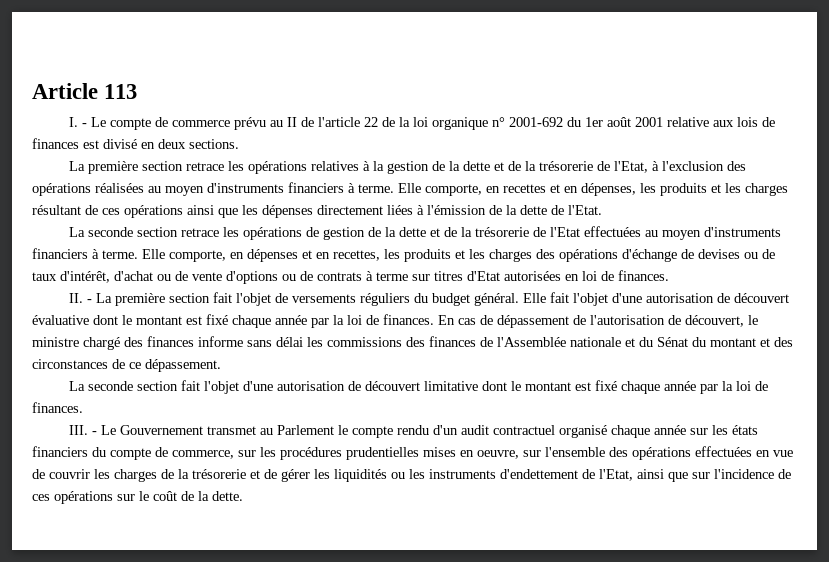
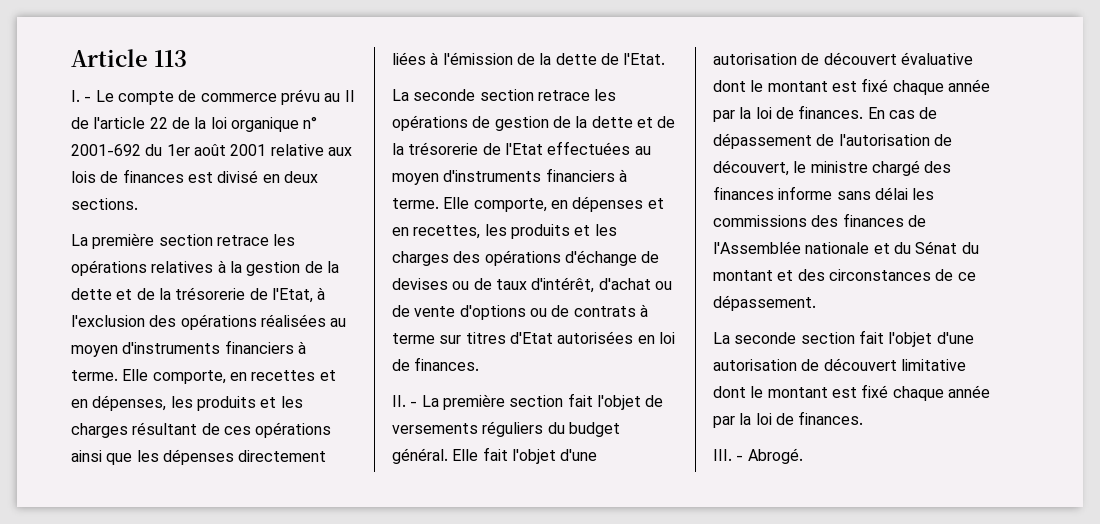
[100,425,758,438] [32,446,793,460] [32,469,791,482] [32,491,243,504] Le Gouvernement transmet au Parlement le compte rendu d'un audit contractuel organisé chaque année sur les états financiers du compte de commerce, sur les procédures prudentielles mises en oeuvre, sur l'ensemble des opérations effectuées en vue de couvrir les charges de la trésorerie et de gérer les liquidités ou les instruments d'endettement de l'Etat, ainsi que sur l'incidence de ces opérations sur le coût de la dette. -> [747,448,803,464] Abrogé.

